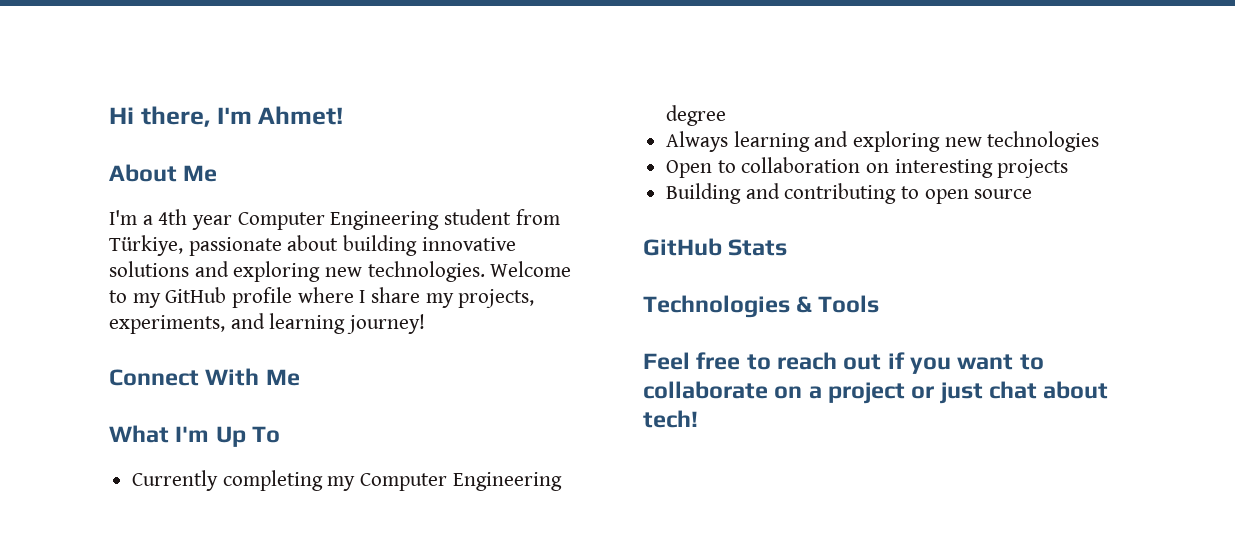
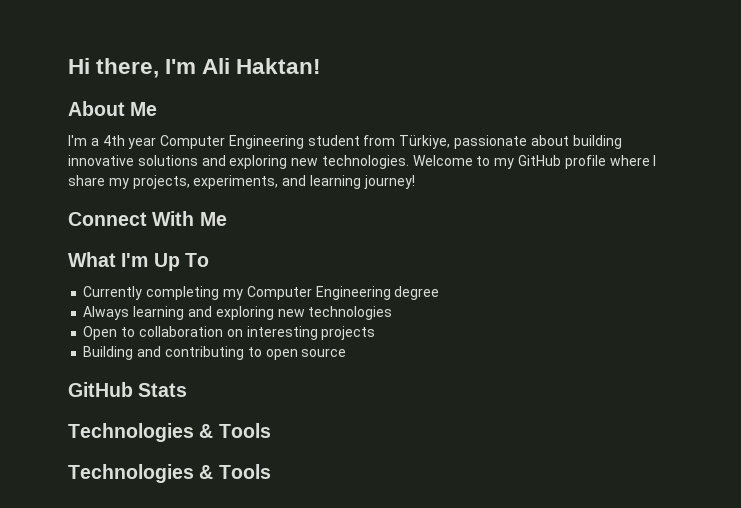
[258,106,344,125] Ahmet! -> [202,58,322,74] Ali Haktan!
[643,352,1044,374] [643,381,1109,404] [643,410,698,428] Feel free to reach out if you want to collaborate on a project or just chat about tech! -> [68,464,271,483] Technologies & Tools

